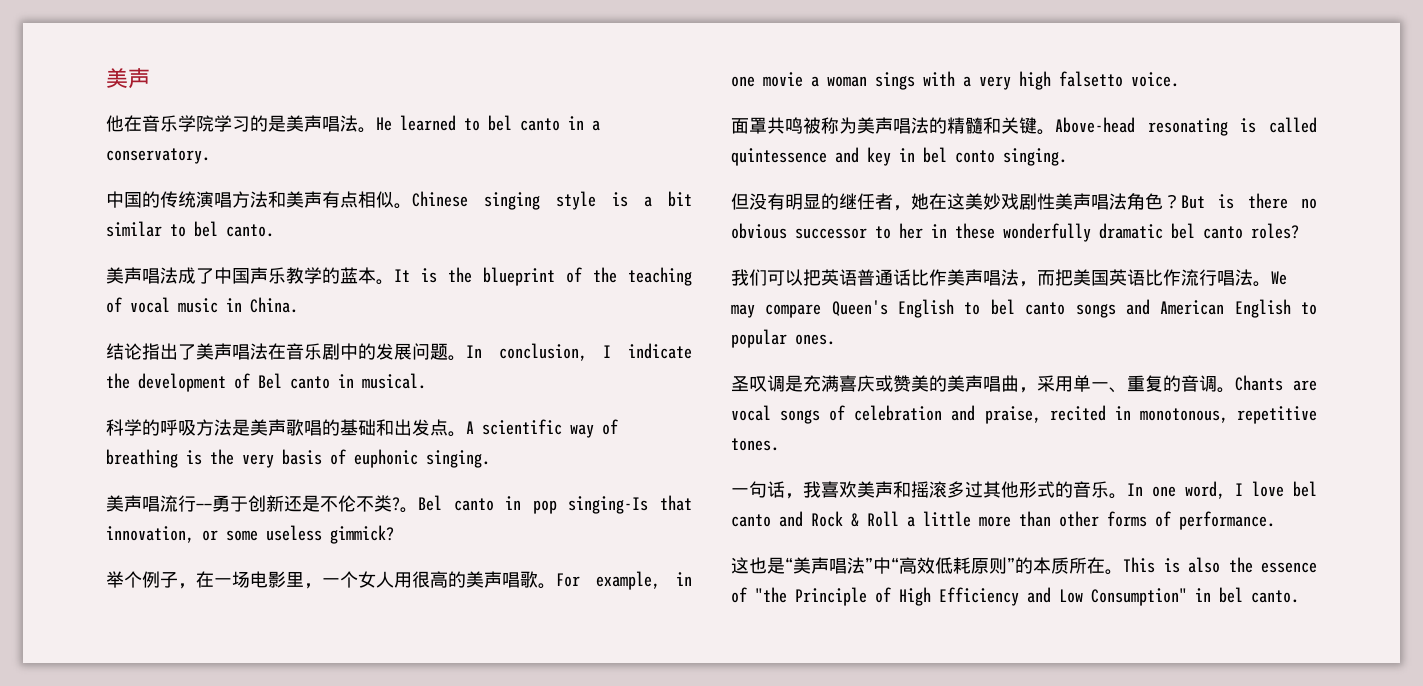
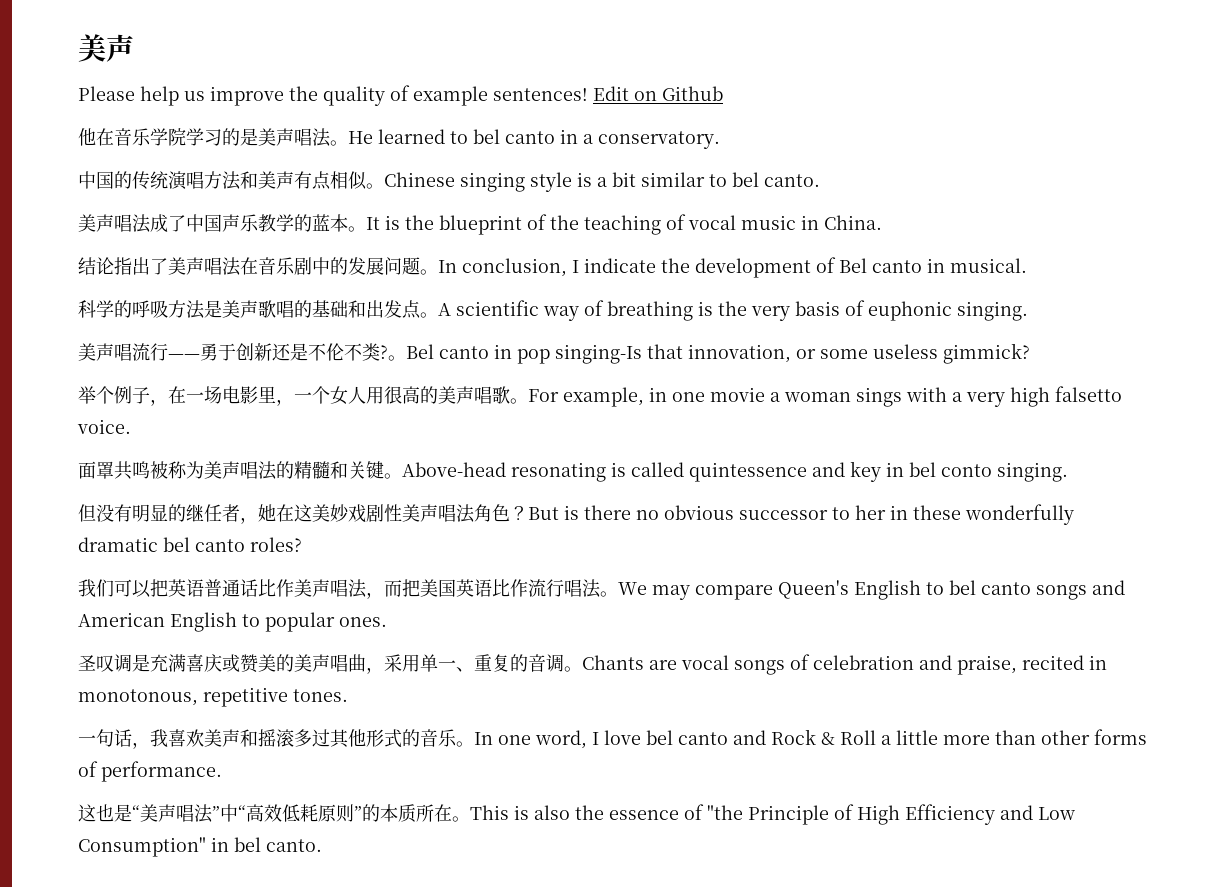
[106,68,150,89] 美声 -> [78,34,134,62] [78,85,723,106] 美声 // Please help us improve the quality of example sentences! Edit on Github

